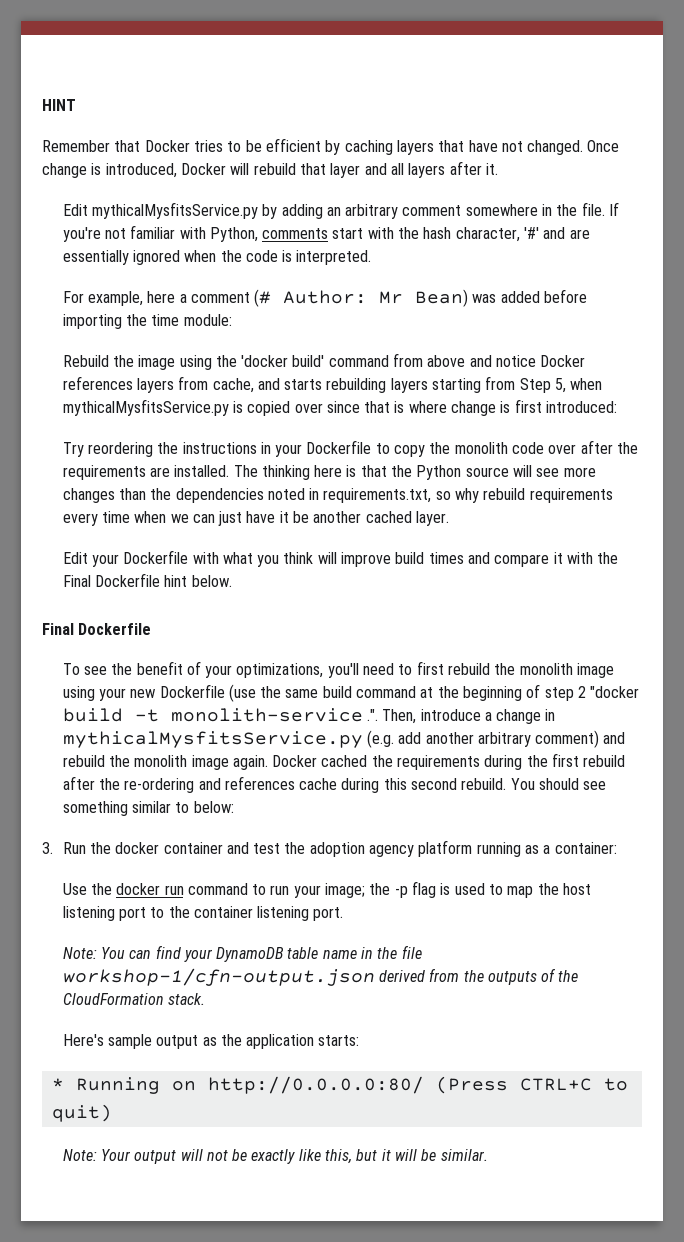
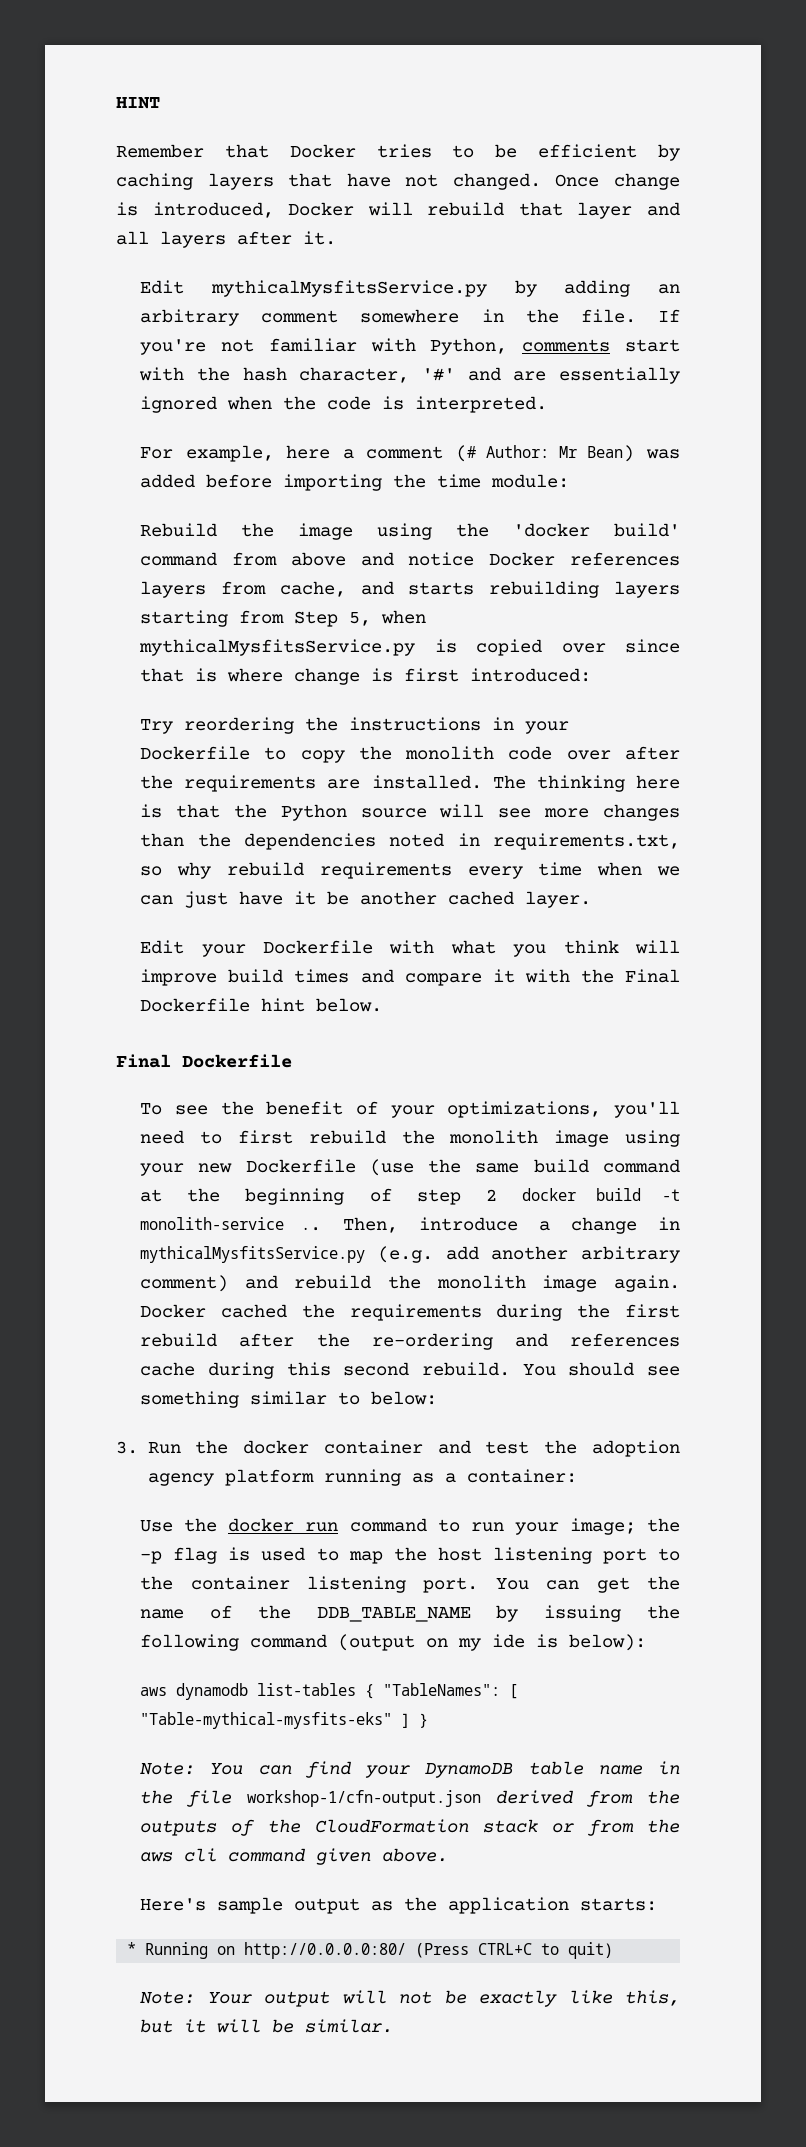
[590,686,640,698] "docker -> [521,1188,576,1201] docker
[366,709,378,721] .". -> [301,1227,322,1231] ..
(344, 914) none -> [495,1576,680,1593] [140,1605,680,1622] [140,1634,647,1651] [140,1683,519,1700] [140,1712,429,1729] You can get the name of the DDB_TABLE_NAME by issuing the following command (output on my ide is below): // aws dynamodb list-tables { "TableNames": [ "Table-mythical-mysfits-eks" ] }
[167,993,205,1005] stack. -> [483,1819,680,1836] [140,1848,449,1865] stack or from the aws cli command given above.

